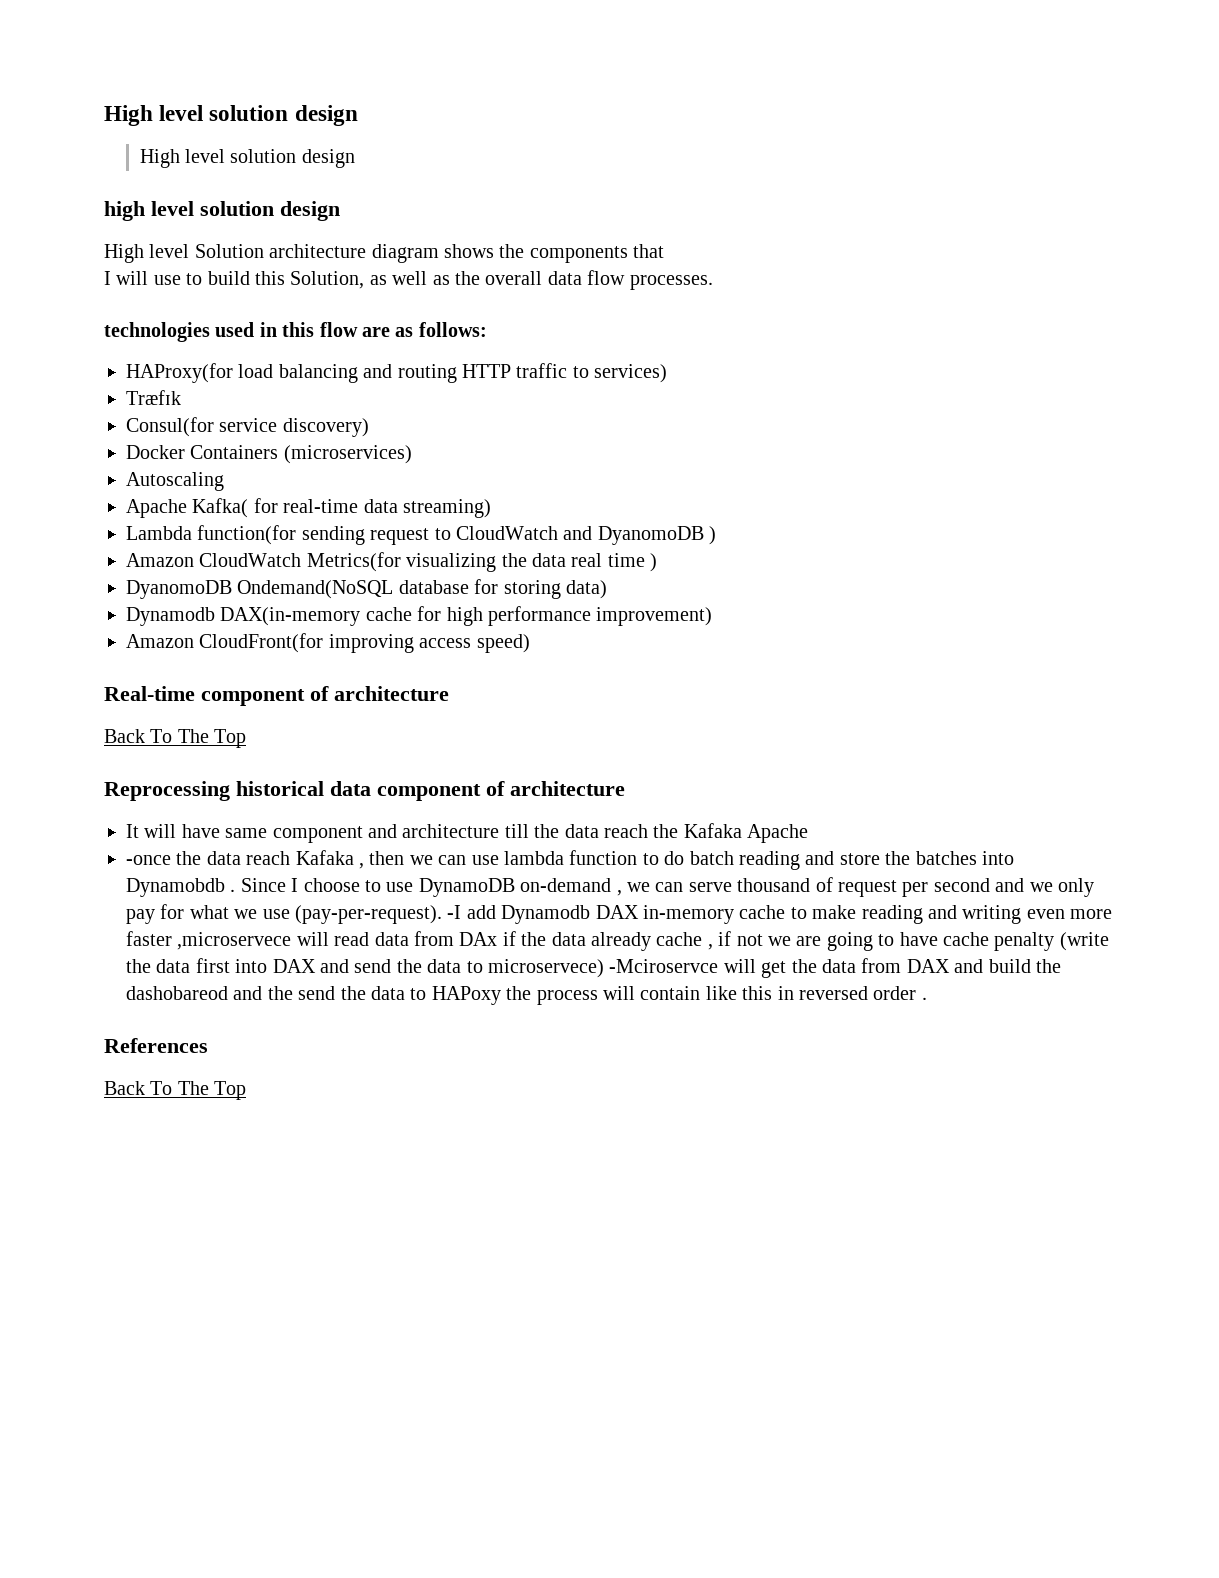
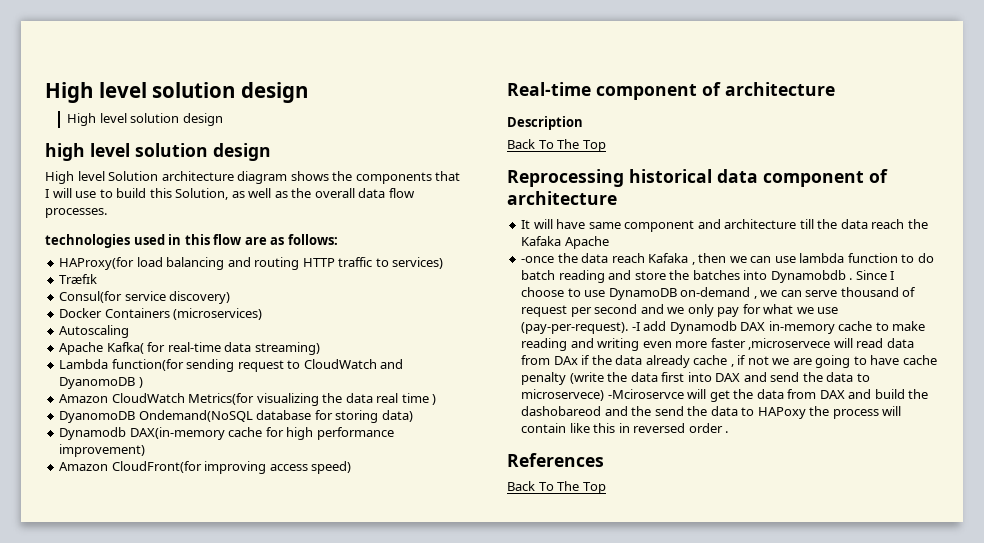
(449, 693) none -> [507,116,583,130] // Description

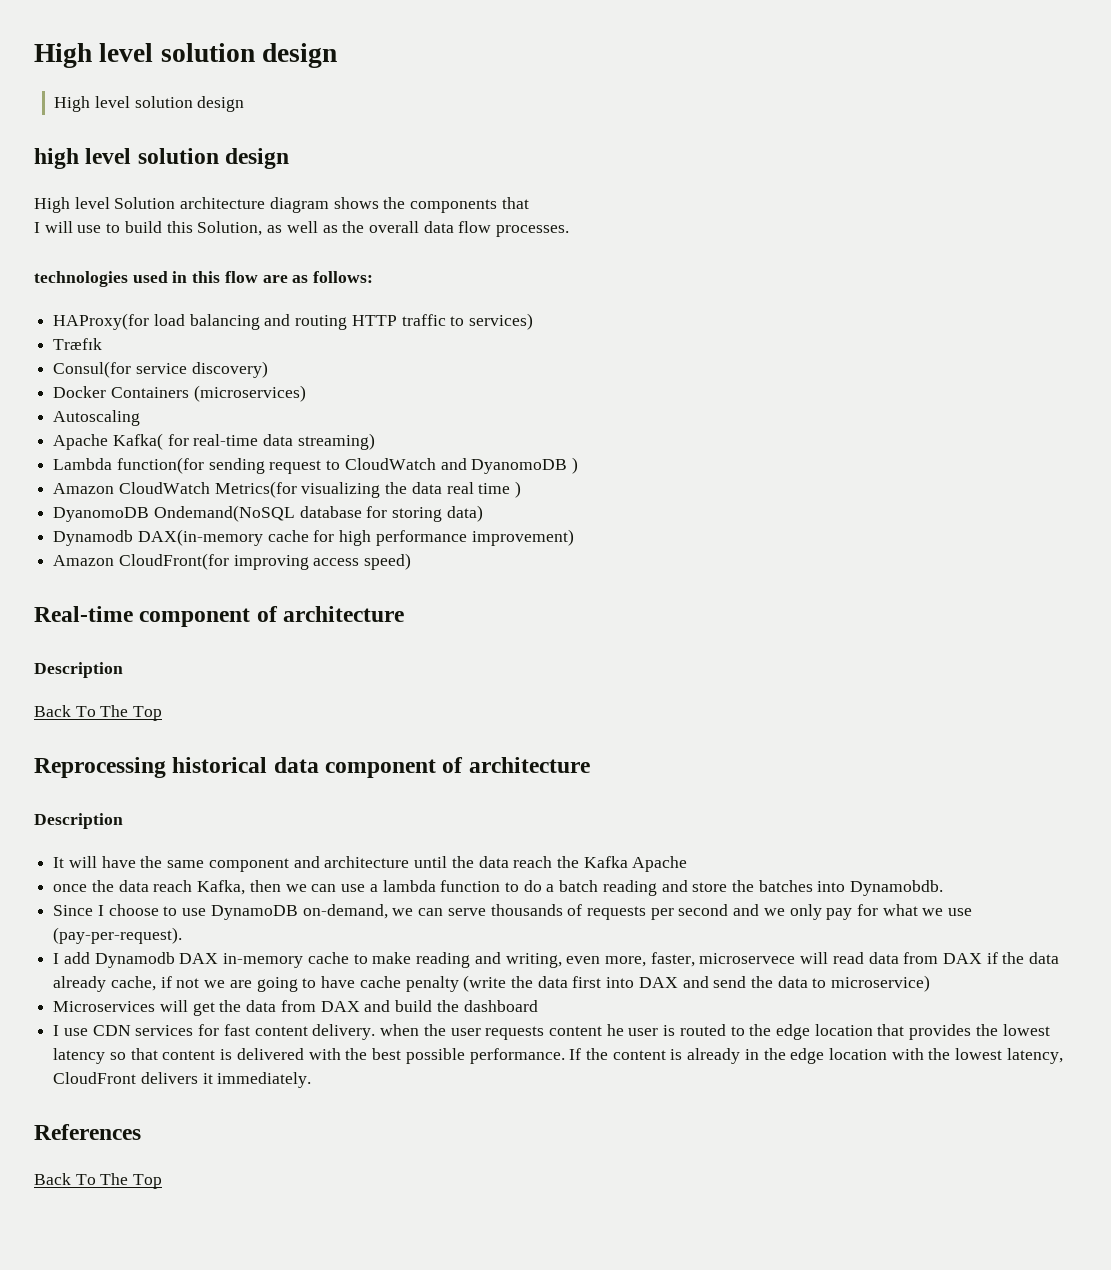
(617, 198) none -> [34,813,123,829] // Description
(586, 224) none -> [140,856,163,868] the
[799,219,814,229] till -> [414,856,448,868] until
[521,236,562,246] Kafaka -> [583,856,628,868] Kafka
[521,253,695,265] -once the data reach Kafaka , -> [53,880,246,895] once the data reach Kafka,
(796, 259) none -> [369,884,378,892] a
(934, 258) none -> [546,884,555,892] a
[770,270,853,283] Dynamobdb . -> [850,880,944,896] Dynamobdb. //
[680,287,757,299] on-demand , -> [302,904,388,919] on-demand,
[840,287,917,297] [521,305,568,317] thousand of request -> [490,904,646,920] thousands of requests
[631,322,640,331] -I -> [53,953,60,964] // I
[597,338,831,351] writing even more faster ,microservece -> [505,952,796,968] writing, even more, faster, microservece
[553,356,578,365] DAx -> [943,953,983,964] DAX
[693,355,734,367] cache , -> [110,976,156,991] cache,
[521,389,684,401] microservece) -Mciroservce -> [831,975,931,992] [53,1001,156,1012] microservice) // Microservices
[521,406,902,419] [521,423,729,433] dashobareod and the send the data to HAPoxy the process will contain like this in reversed order . -> [463,1000,538,1012] [53,1024,1050,1040] [53,1048,1063,1064] [53,1072,312,1088] dashboard // I use CDN services for fast content delivery. when the user requests content he user is routed to the edge location that provides the lowest latency so that content is delivered with the best possible performance. If the content is already in the edge location with the lowest latency, CloudFront delivers it immediately.

